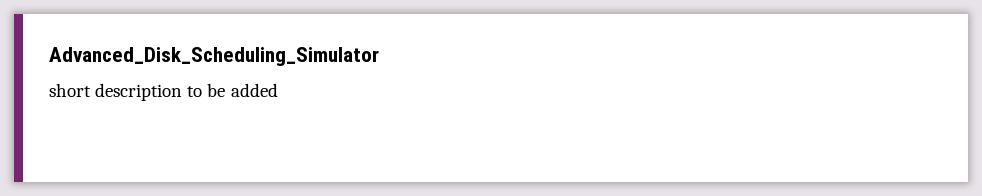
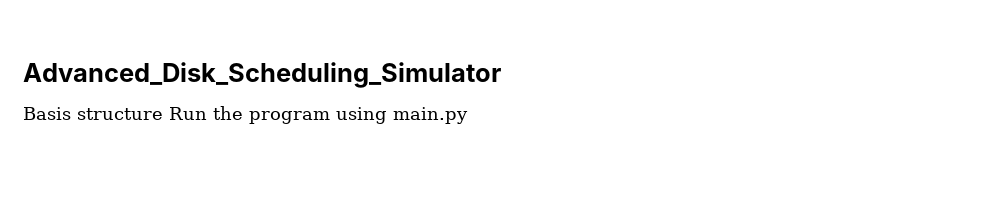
[49,83,278,101] short description to be added -> [23,106,468,124] Basis structure Run the program using main.py

